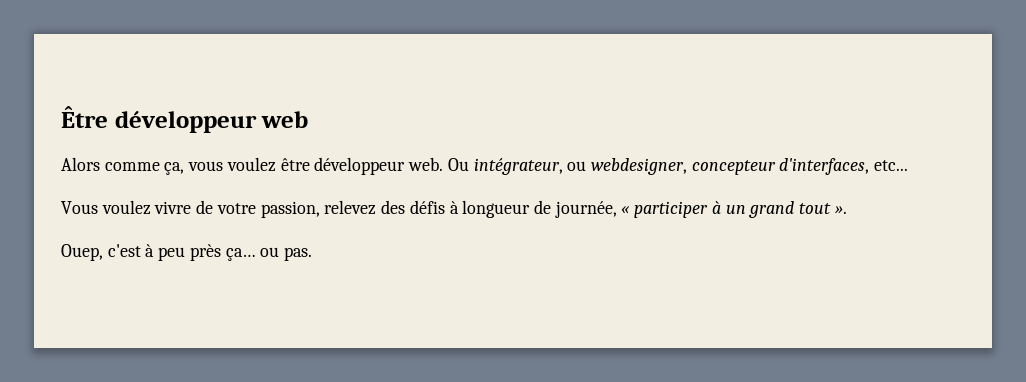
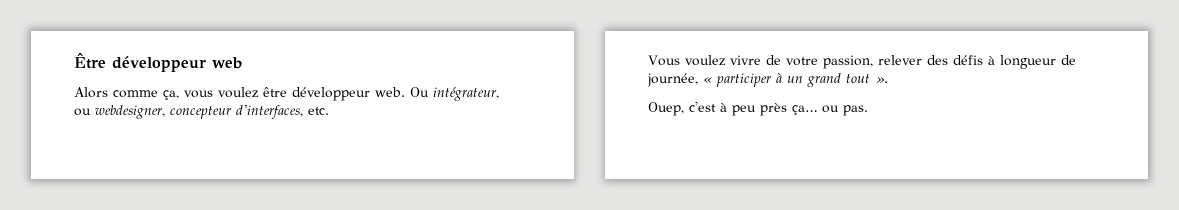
[874,160,909,171] etc... -> [308,107,329,115] etc.
[324,200,377,215] relevez -> [877,55,922,65] relever

